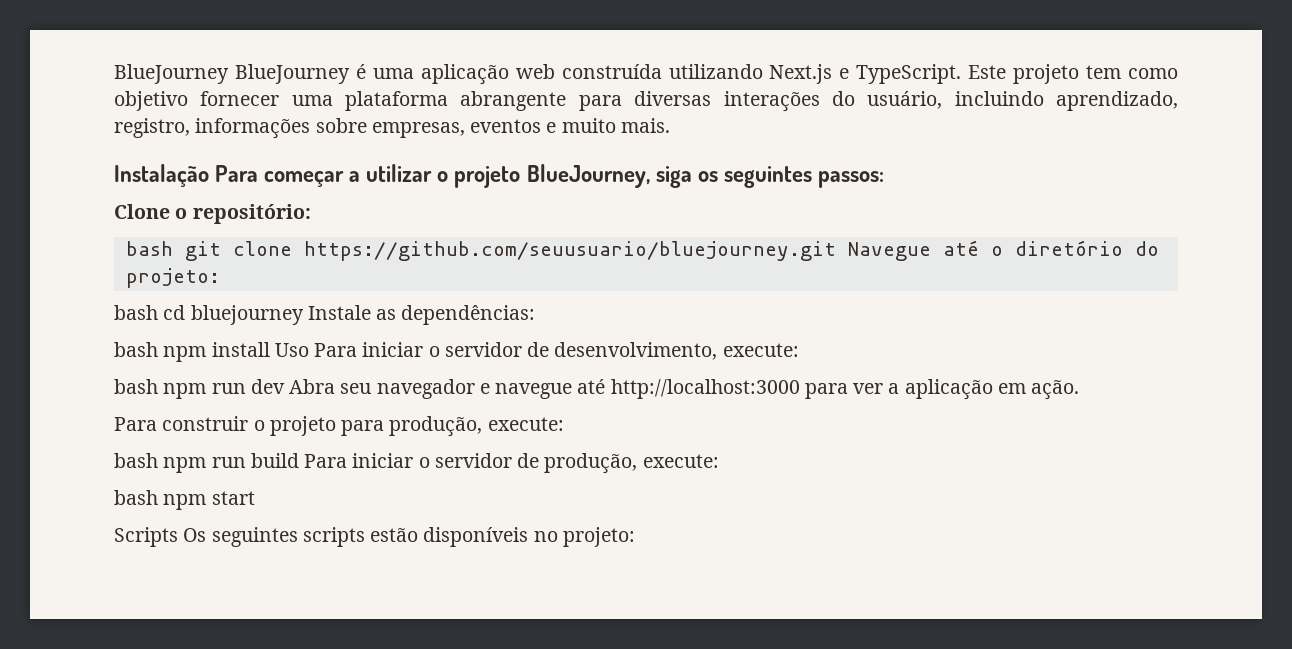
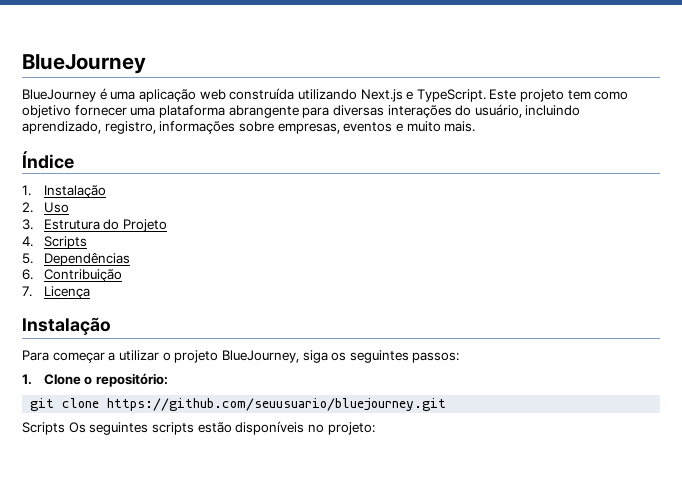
[114,64,229,84] BlueJourney -> [22,54,146,74] BlueJourney //
[114,164,209,187] Instalação -> [22,151,74,169] [22,185,106,198] [22,202,69,213] [22,219,167,232] [22,236,87,249] [22,252,130,266] [22,269,122,282] [22,286,90,299] [22,317,111,336] Índice // 1. Instalação // 2. Uso // 3. Estrutura do Projeto // 4. Scripts // 5. Dependências // 6. Contribuição // 7. Licença // Instalação //
(884, 179) none -> [22,374,32,385] 1.
[125,241,173,256] bash -> (168, 380) none
[847,240,1159,261] [125,268,220,288] [114,305,536,325] [114,342,799,362] [114,379,1080,400] [114,416,564,437] [114,453,719,474] [114,490,255,510] Navegue até o diretório do projeto: // bash cd bluejourney Instale as dependências: // bash npm install Uso Para iniciar o servidor de desenvolvimento, execute: // bash npm run dev Abra seu navegador e navegue até http://localhost:3000 para ver a aplicação em ação. // Para construir o projeto para produção, execute: // bash npm run build Para iniciar o servidor de produção, execute: // bash npm start -> (447, 404) none

